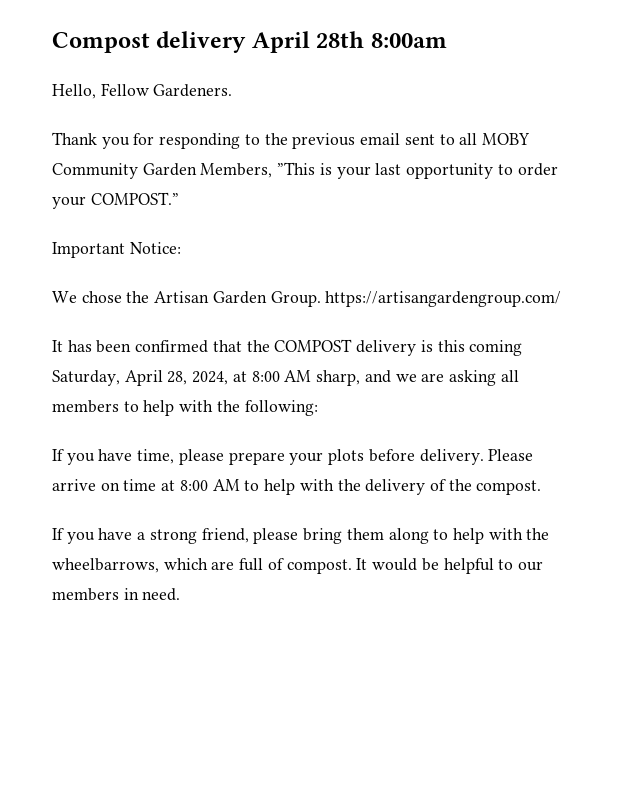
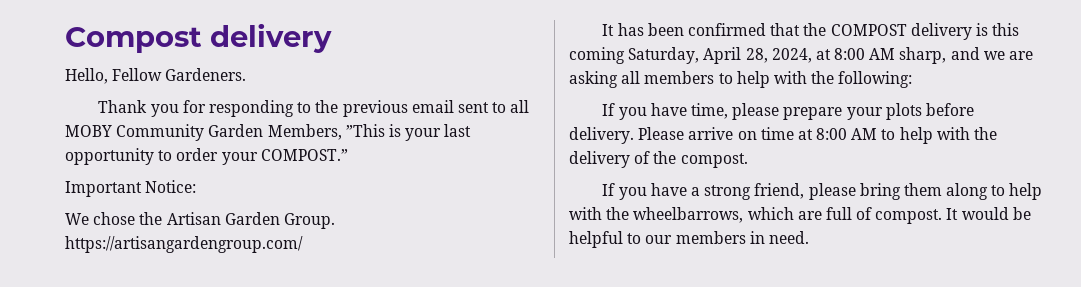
[251,31,447,53] April 28th 8:00am -> (332, 38) none

